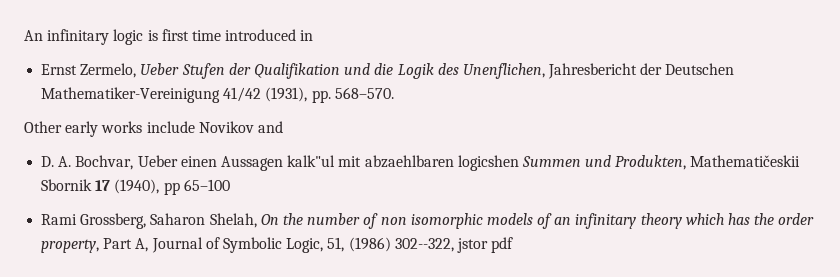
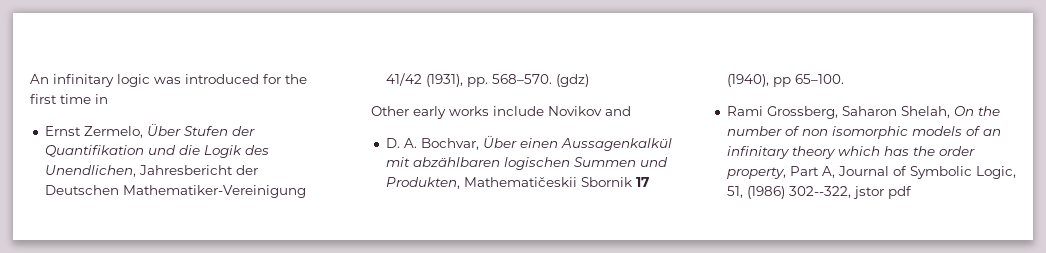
[147,30,158,41] is -> [154,74,307,84] was introduced for the
[225,29,297,41] introduced -> (91, 99) none
[140,63,180,75] Ueber -> [146,123,181,136] Über
[253,63,340,79] Qualifikation -> [44,145,144,157] Quantifikation
[462,63,545,79] Unenflichen, -> [44,165,136,177] Unendlichen,
(394, 93) none -> [555,74,589,87] (gdz)
[137,155,519,171] Ueber einen Aussagen kalk"ul mit abzaehlbaren logicshen -> [482,135,672,151] [385,157,570,170] Über einen Aussagenkalkül mit abzählbaren logischen
[183,179,230,191] 65–100 -> [794,74,844,84] 65–100.

